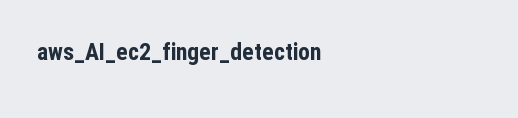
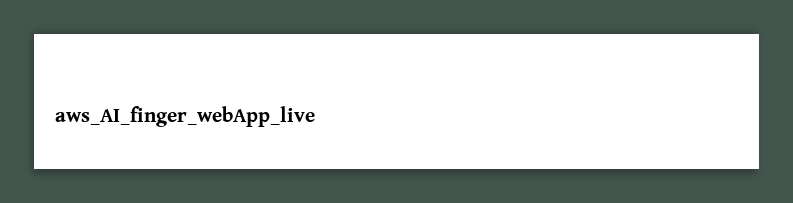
[37,42,321,65] aws_AI_ec2_finger_detection -> [55,106,315,127] aws_AI_finger_webApp_live

